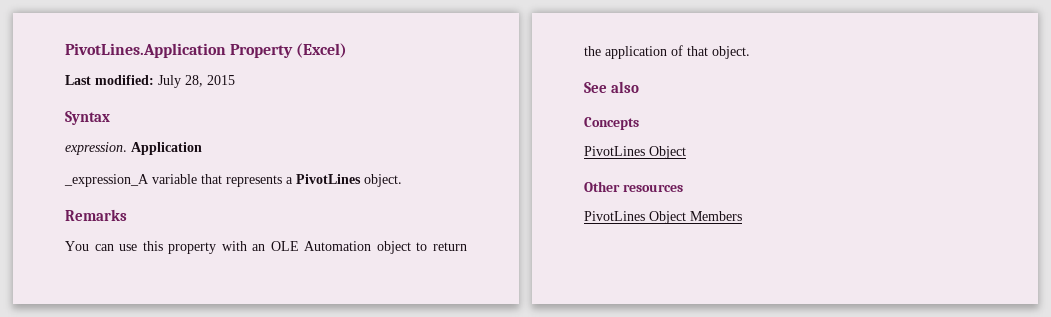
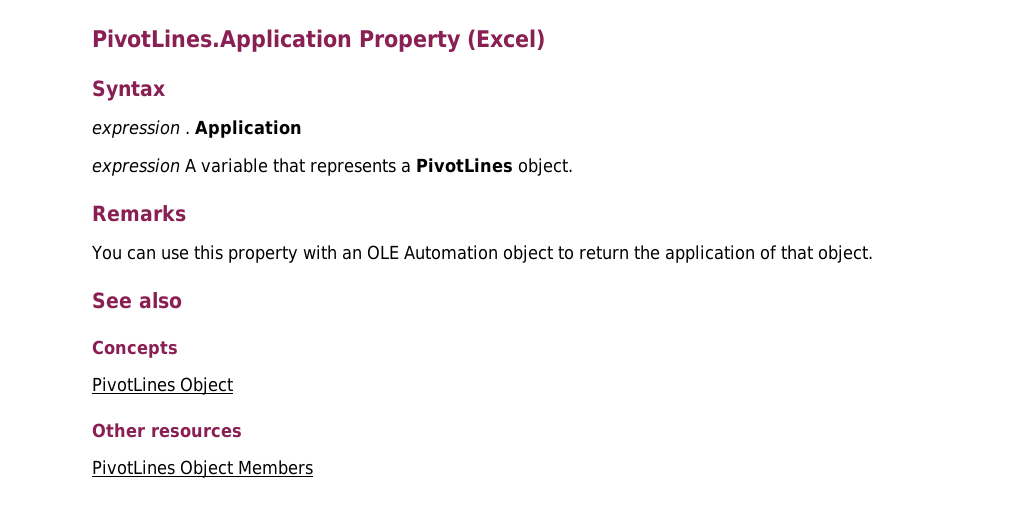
[65,75,235,88] // Last modified: July 28, 2015 -> (545, 40) none
[65,142,127,155] expression. -> [92,120,190,138] expression .
[64,174,149,187] _expression_A -> [92,158,196,176] expression A

